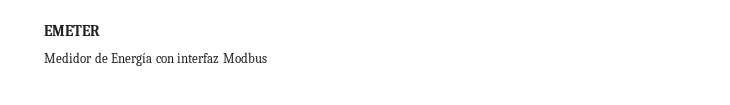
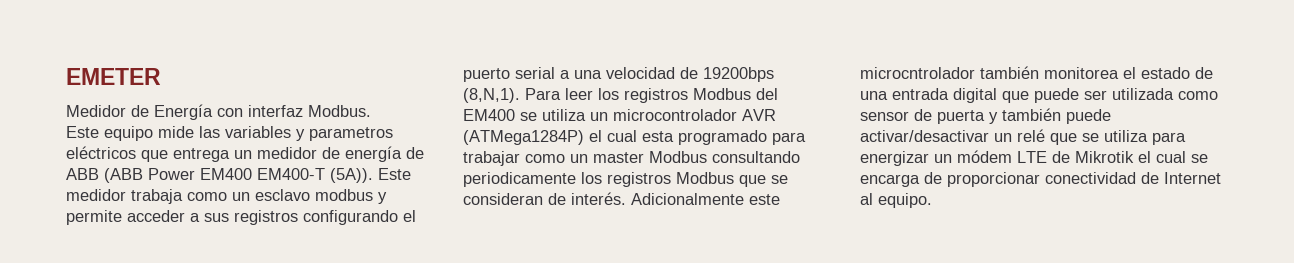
[222,52,267,63] Modbus -> [308,105,371,117] [66,126,393,141] [66,146,424,162] [66,168,411,183] [66,189,387,204] [66,210,416,225] [463,67,774,82] [463,88,778,103] [463,109,776,121] [463,130,806,145] [463,151,800,166] [463,172,788,187] [463,192,780,205] [860,66,1213,79] [860,88,1218,103] [860,108,1111,124] [860,129,1186,145] [860,150,1208,166] [860,172,1221,187] [860,193,932,208] Modbus. // Este equipo mide las variables y parametros eléctricos que entrega un medidor de energía de ABB (ABB Power EM400 EM400-T (5A)). Este medidor trabaja como un esclavo modbus y permite acceder a sus registros configurando el puerto serial a una velocidad de 19200bps (8,N,1). Para leer los registros Modbus del EM400 se utiliza un microcontrolador AVR (ATMega1284P) el cual esta programado para trabajar como un master Modbus consultando periodicamente los registros Modbus que se consideran de interés. Adicionalmente este microcntrolador también monitorea el estado de una entrada digital que puede ser utilizada como sensor de puerta y también puede activar/desactivar un relé que se utiliza para energizar un módem LTE de Mikrotik el cual se encarga de proporcionar conectividad de Internet al equipo.

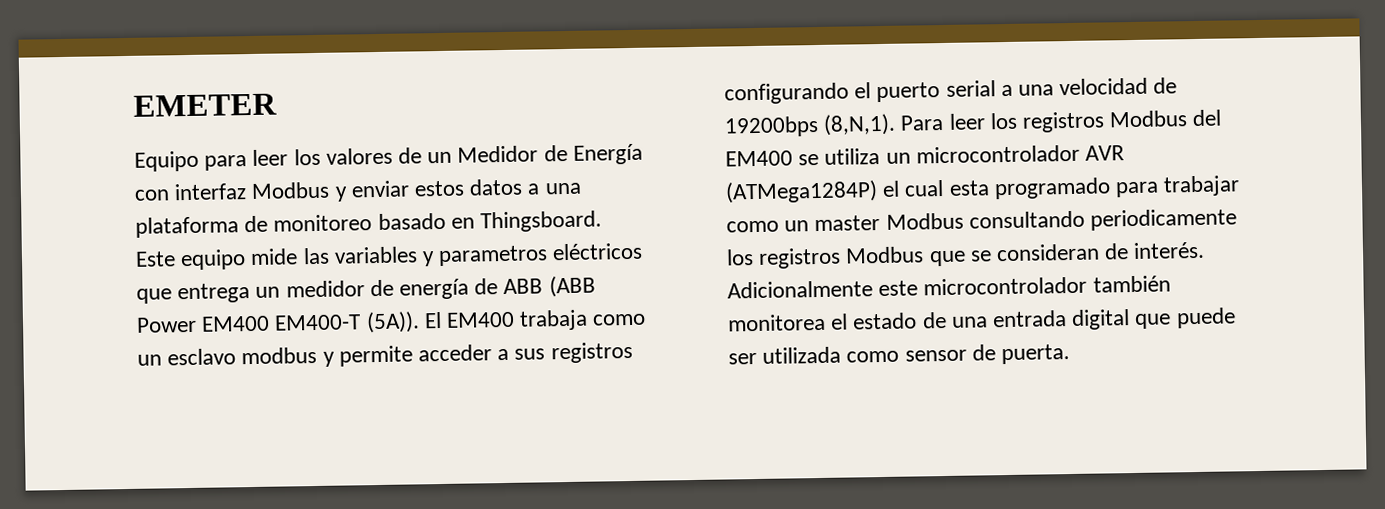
(161, 76) none -> [134,147,453,172] Equipo para leer los valores de un
[308,105,371,117] Modbus. -> [251,178,582,202] [135,210,603,238] Modbus y enviar estos datos a una plataforma de monitoreo basado en Thingsboard.
[378,168,411,180] [66,189,126,201] Este medidor -> [423,311,516,329] El EM400
[860,67,975,79] microcntrolador -> [923,276,1088,296] microcontrolador
[937,108,1111,124] [860,129,1186,145] [860,150,1208,166] [860,172,1221,187] [860,193,932,208] puerta y también puede activar/desactivar un relé que se utiliza para energizar un módem LTE de Mikrotik el cual se encarga de proporcionar conectividad de Internet al equipo. -> [1001,344,1071,365] puerta.

